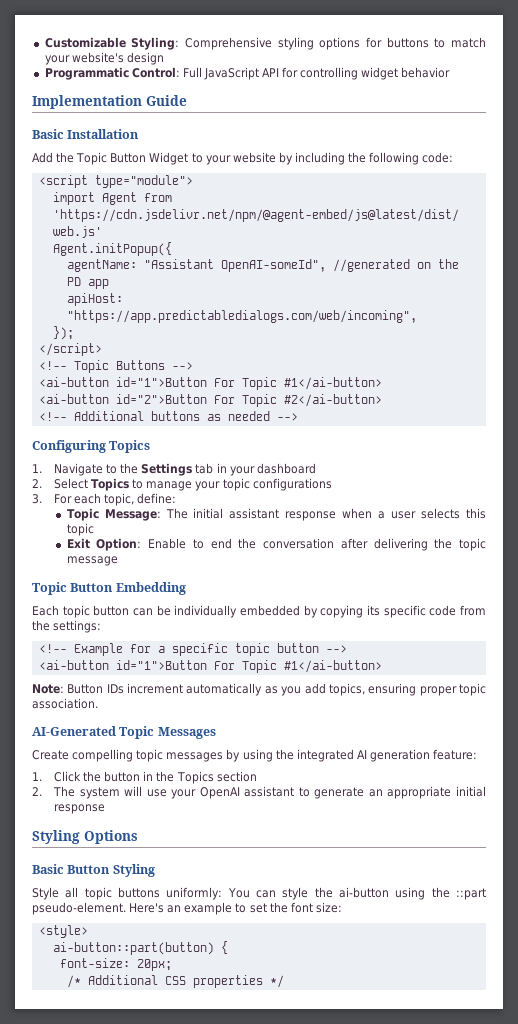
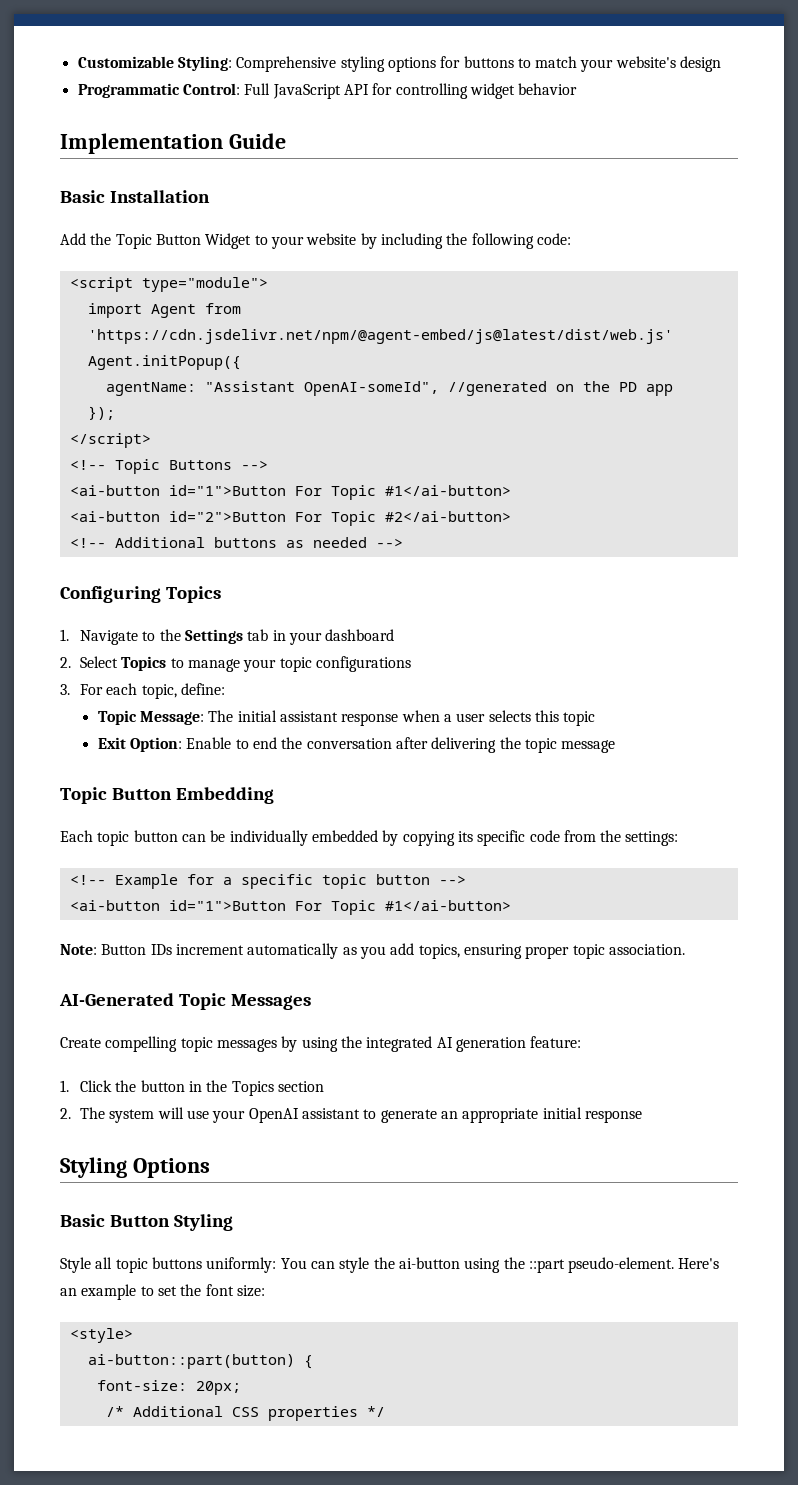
[66,293,123,306] [66,310,417,323] // apiHost: "https://app.predictabledialogs.com/web/incoming", -> (673, 390) none

